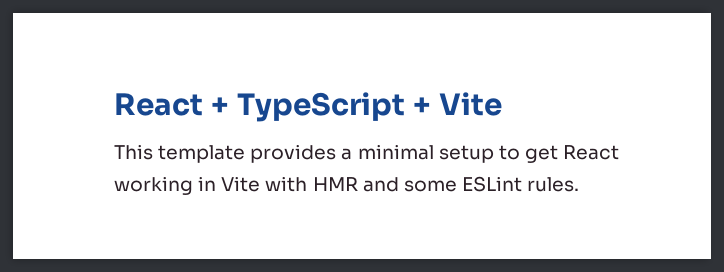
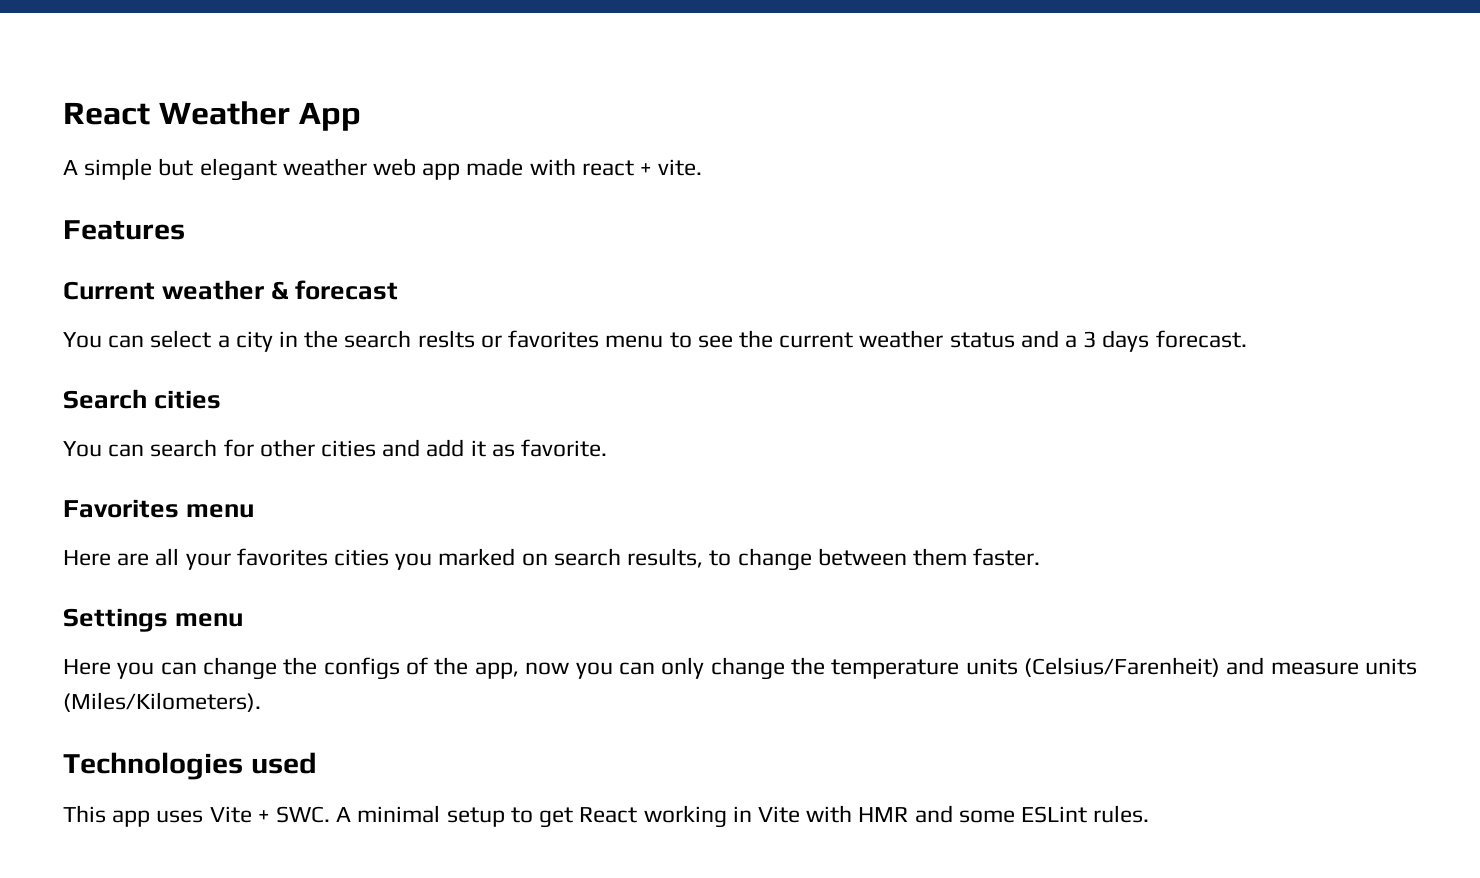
[114,92,502,122] [114,144,353,163] React + TypeScript + Vite // This template provides a -> [63,101,361,131] [63,158,703,181] [63,220,185,240] [63,280,399,300] [63,330,1247,352] [63,389,222,409] [63,439,608,457] [63,499,255,518] [63,548,1041,571] [63,608,244,632] [63,657,1417,680] [63,692,261,712] [63,752,317,780] [63,805,352,827] React Weather App // A simple but elegant weather web app made with react + vite. // Features // Current weather & forecast // You can select a city in the search reslts or favorites menu to see the current weather status and a 3 days forecast. // Search cities // You can search for other cities and add it as favorite. // Favorites menu // Here are all your favorites cities you marked on search results, to change between them faster. // Settings menu // Here you can change the configs of the app, now you can only change the temperature units (Celsius/Farenheit) and measure units (Miles/Kilometers). // Technologies used // This app uses Vite + SWC. A

